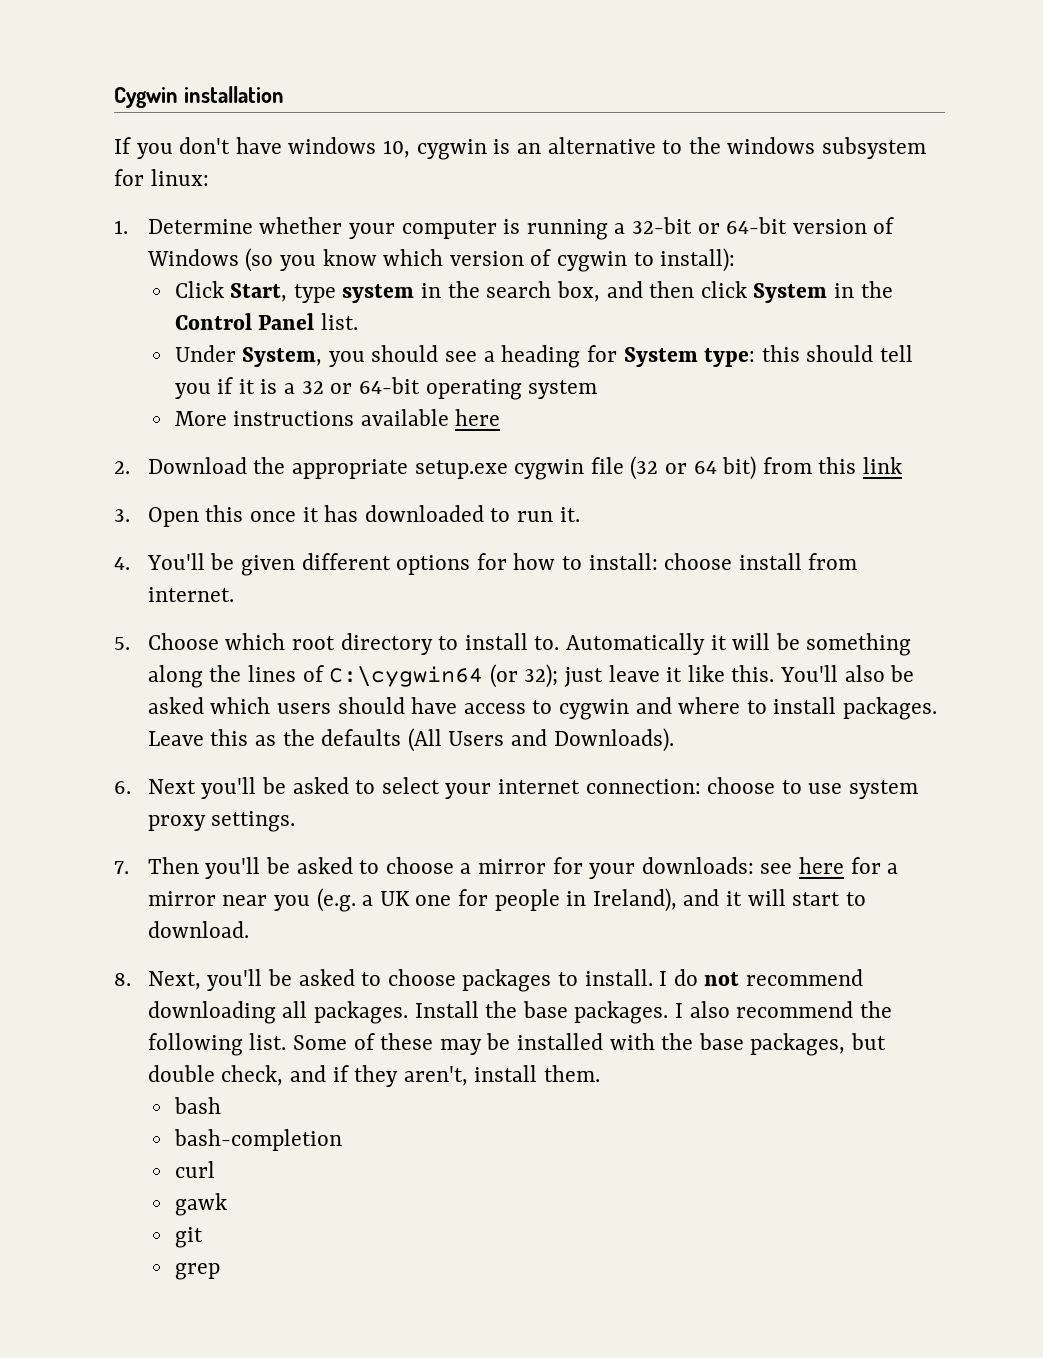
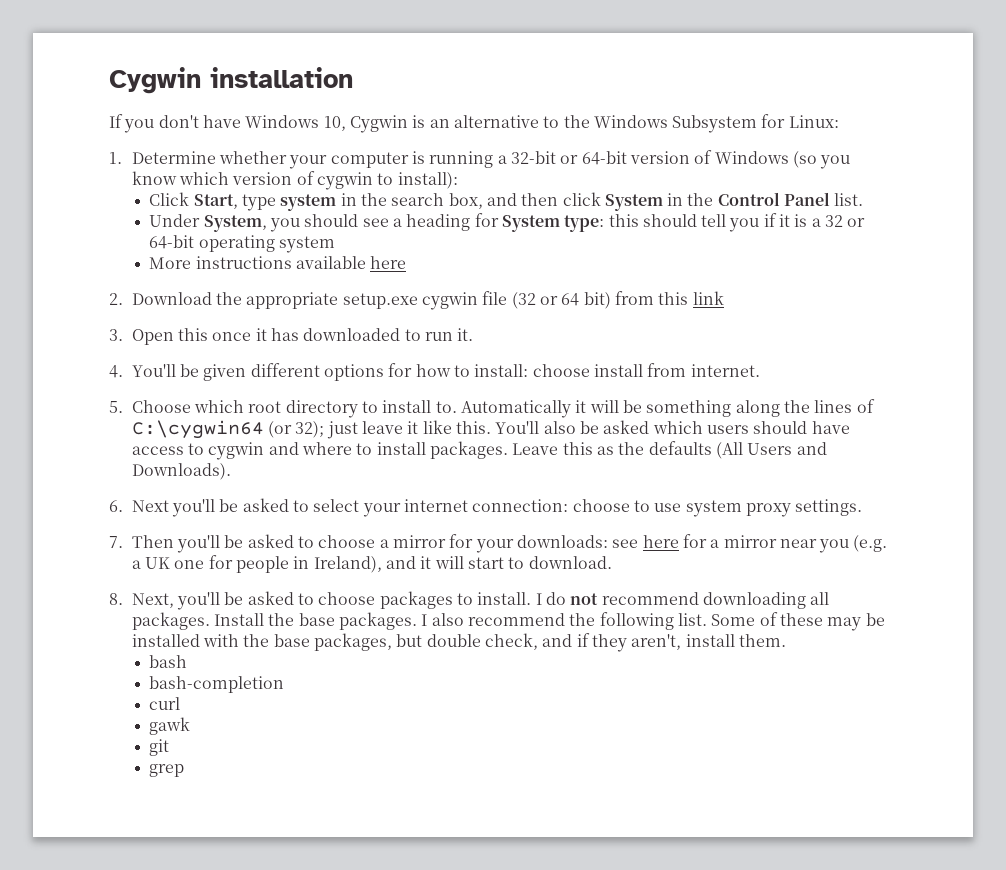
[288,137,487,160] windows 10, cygwin -> [245,115,408,133] Windows 10, Cygwin
[727,137,926,159] [114,169,209,186] windows subsystem for linux: -> [593,114,839,133] Windows Subsystem for Linux:

